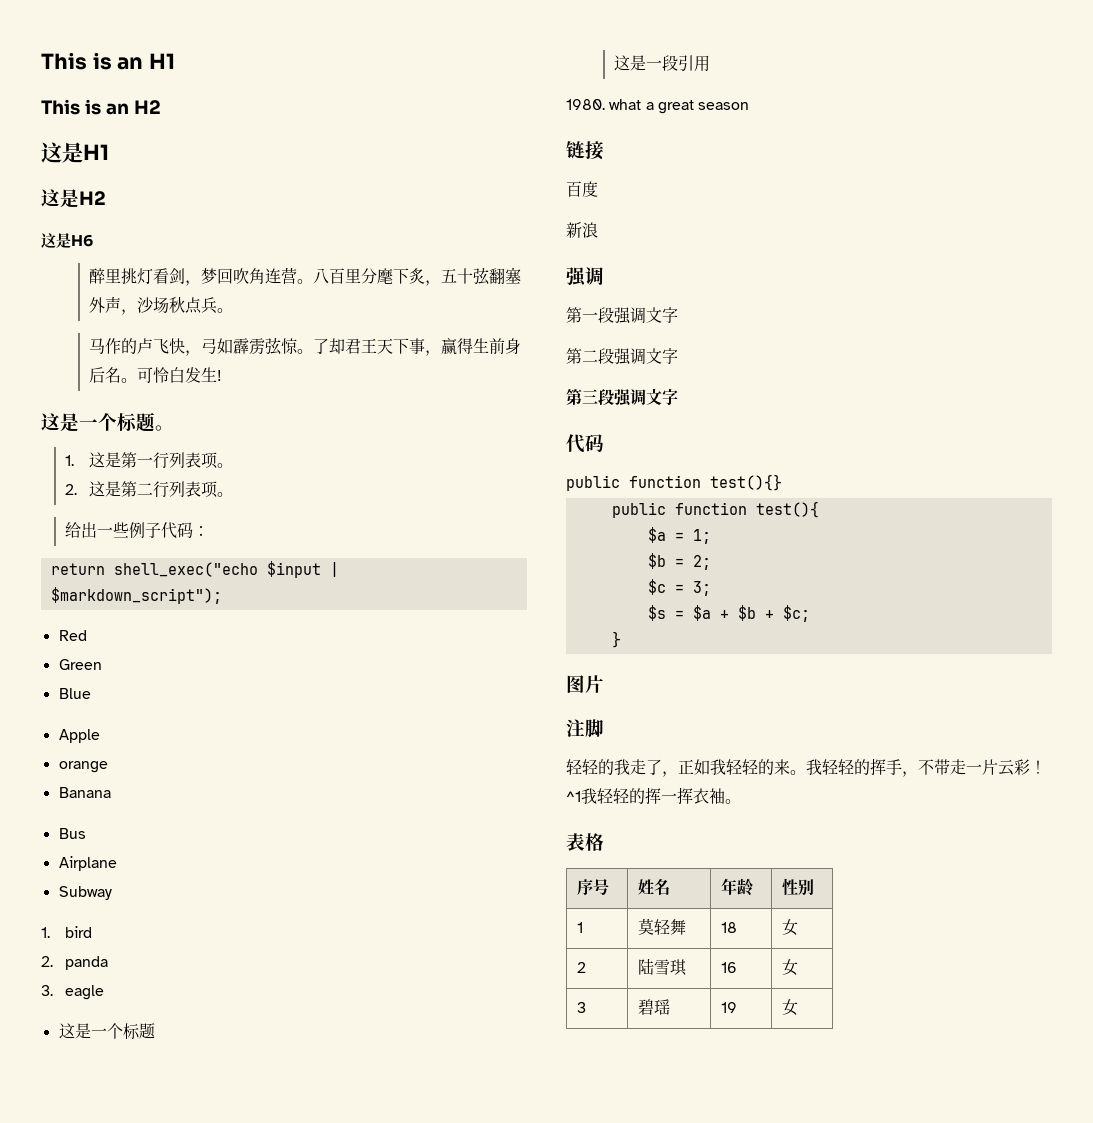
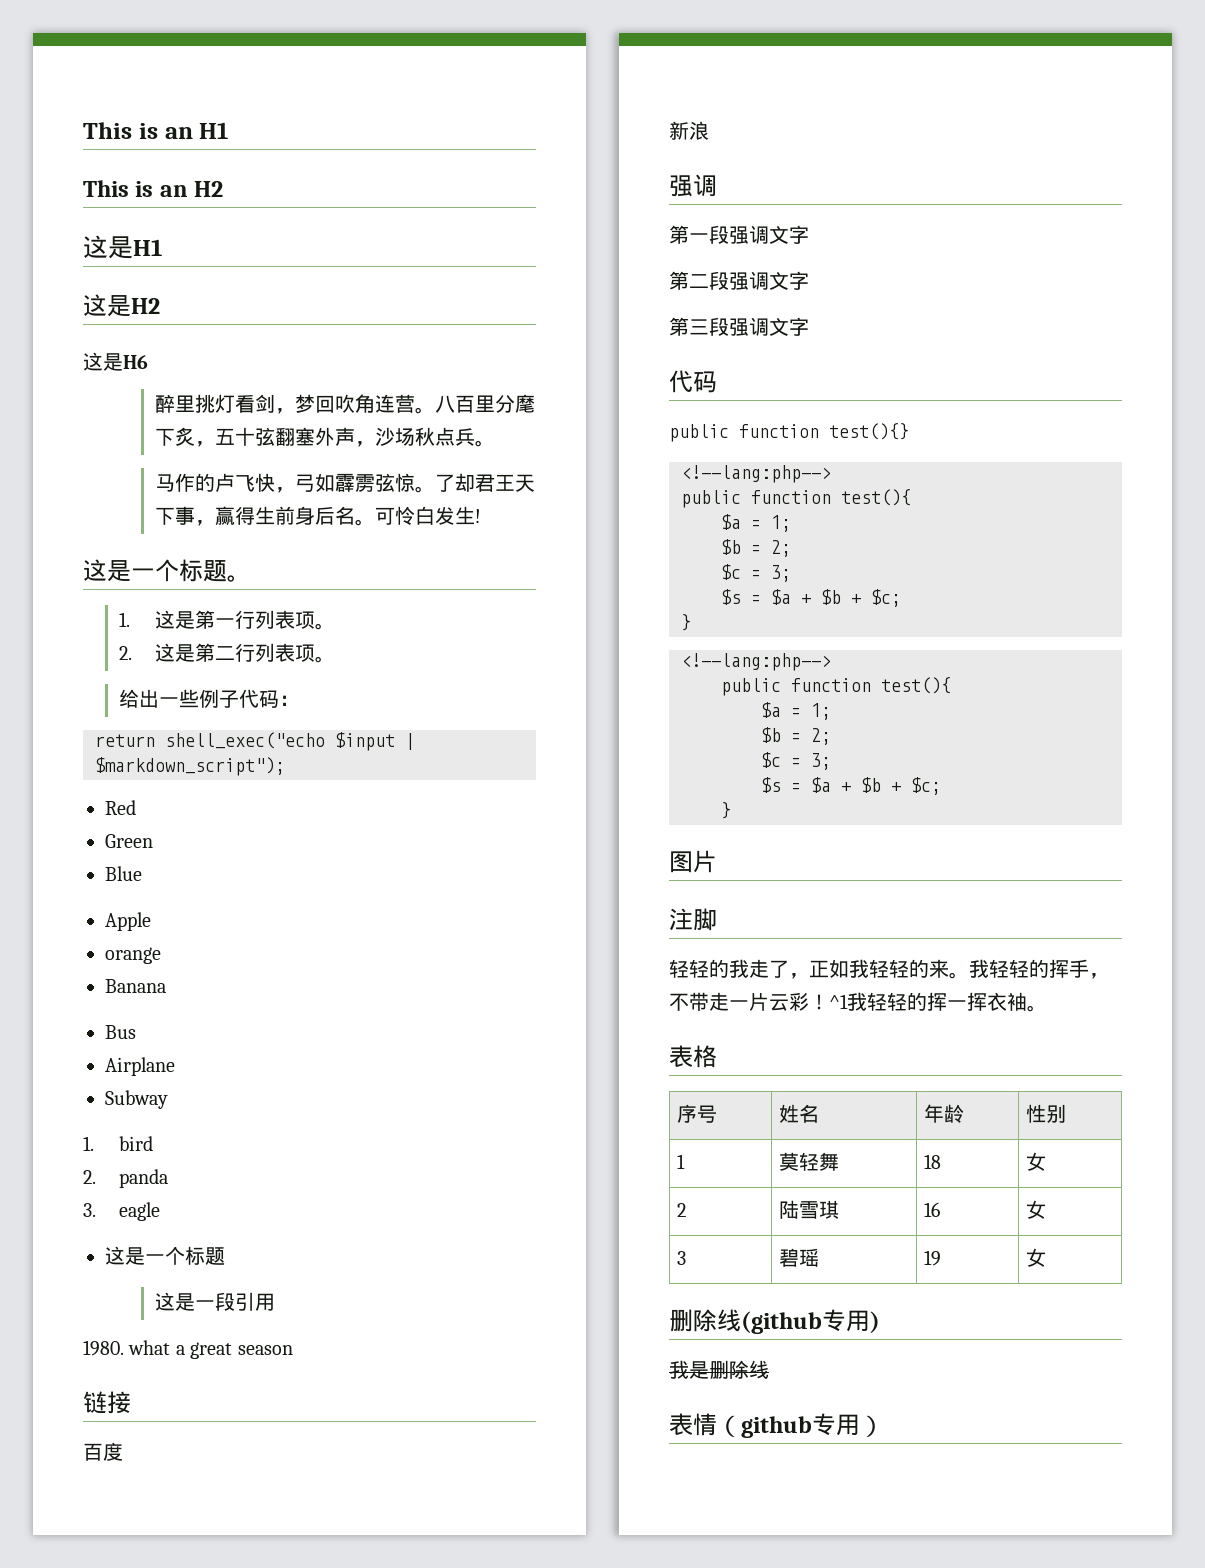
(782, 482) none -> [681,465,831,483] [681,489,911,508] [721,514,791,532] [721,539,791,557] [721,564,791,582] [721,589,901,607] [681,614,691,631] [681,653,831,671] // <!--lang:php--> // public function test(){ // $a = 1; // $b = 2; // $c = 3; // $s = $a + $b + $c; // } // <!--lang:php-->
(799, 1007) none -> [669,1309,880,1334] [669,1360,769,1379] [669,1413,884,1438] // 删除线(github专用) // 我是删除线 // 表情（github专用）

